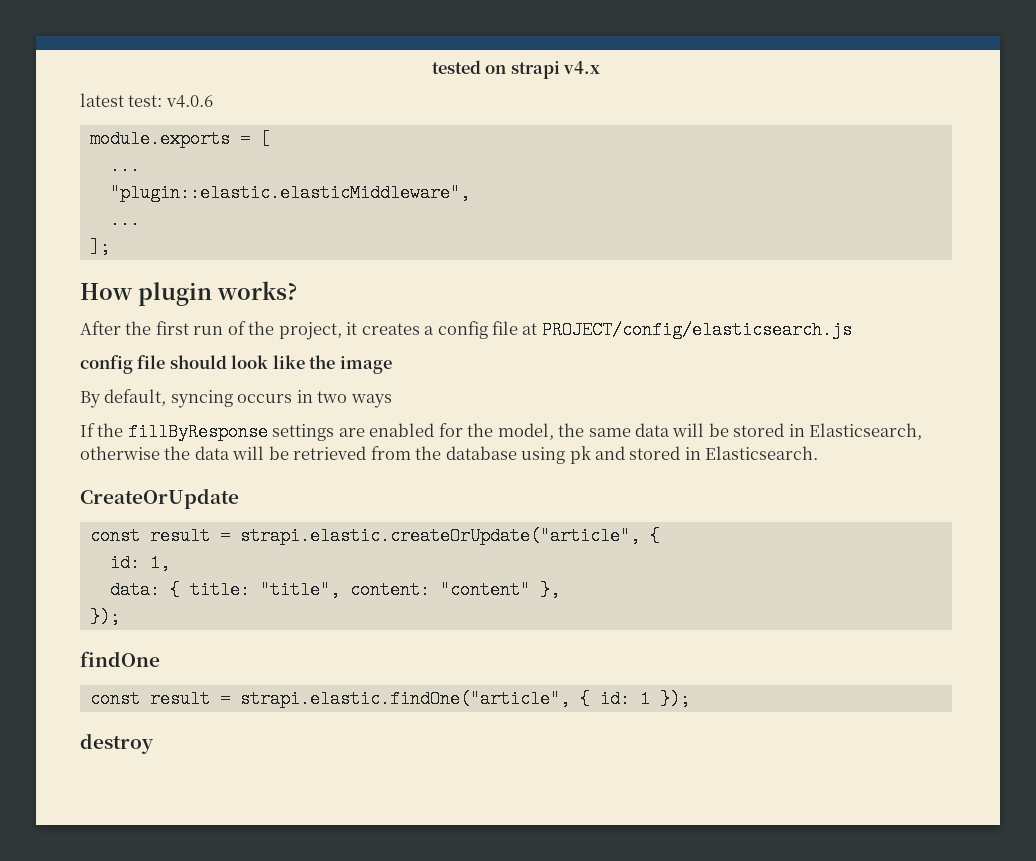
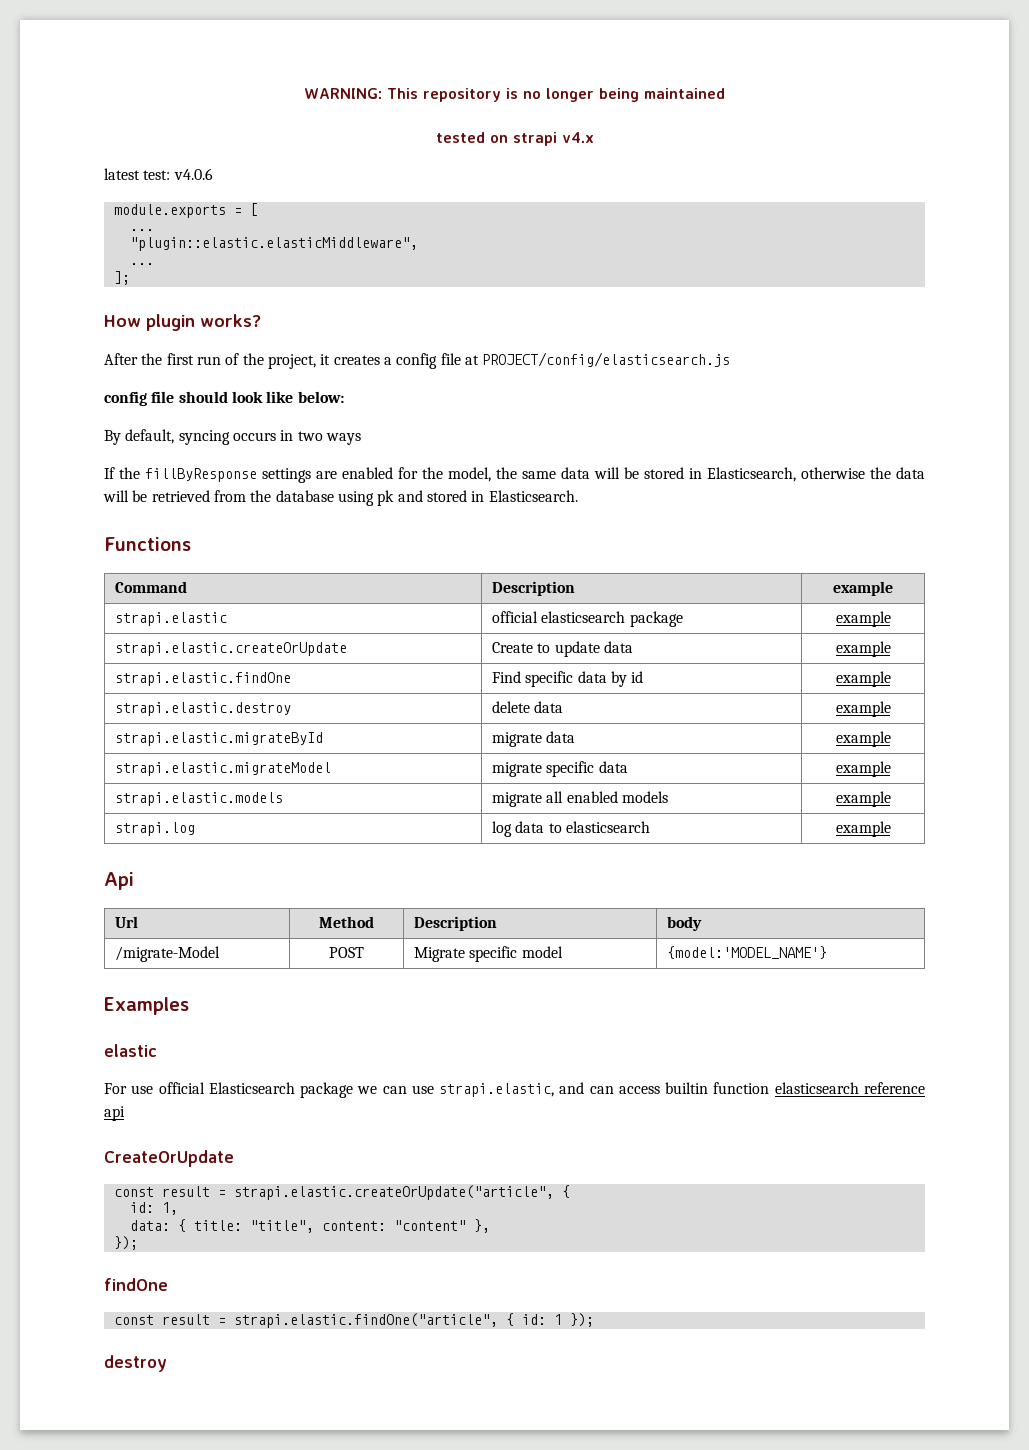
(431, 67) none -> [304,88,725,102] WARNING: This repository is no longer being maintained //
[309,355,392,374] the image -> [297,391,344,403] below:
(819, 453) none -> [104,537,191,551] [114,581,187,593] [491,581,575,596] [833,581,893,596] [114,612,227,626] [491,611,683,627] [835,611,891,627] [114,642,347,656] [491,641,633,657] [835,641,891,657] [114,672,291,686] [491,671,644,687] [835,671,891,687] [114,702,291,716] [491,701,564,713] [835,701,891,717] [114,732,323,746] [491,731,576,747] [835,731,891,747] [114,762,331,776] [491,761,628,777] [835,761,891,777] [114,792,283,806] [491,791,668,807] [835,791,891,807] [114,822,195,836] [491,821,650,837] [835,821,891,837] [104,872,134,890] [114,916,138,928] [319,916,374,928] [413,916,497,931] [666,916,702,931] [114,946,220,962] [329,947,364,958] [413,946,563,962] [666,946,827,959] [104,997,189,1015] [104,1044,157,1057] [104,1082,925,1098] [104,1106,125,1121] // Functions // Command | Description | example // strapi.elastic | official elasticsearch package | example // strapi.elastic.createOrUpdate | Create to update data | example // strapi.elastic.findOne | Find specific data by id | example // strapi.elastic.destroy | delete data | example // strapi.elastic.migrateById | migrate data | example // strapi.elastic.migrateModel | migrate specific data | example // strapi.elastic.models | migrate all enabled models | example // strapi.log | log data to elasticsearch | example // Api // Url | Method | Description | body // /migrate-Model | POST | Migrate specific model | {model:'MODEL_NAME'} // Examples // elastic // For use official Elasticsearch package we can use strapi.elastic, and can access builtin function elasticsearch reference api

